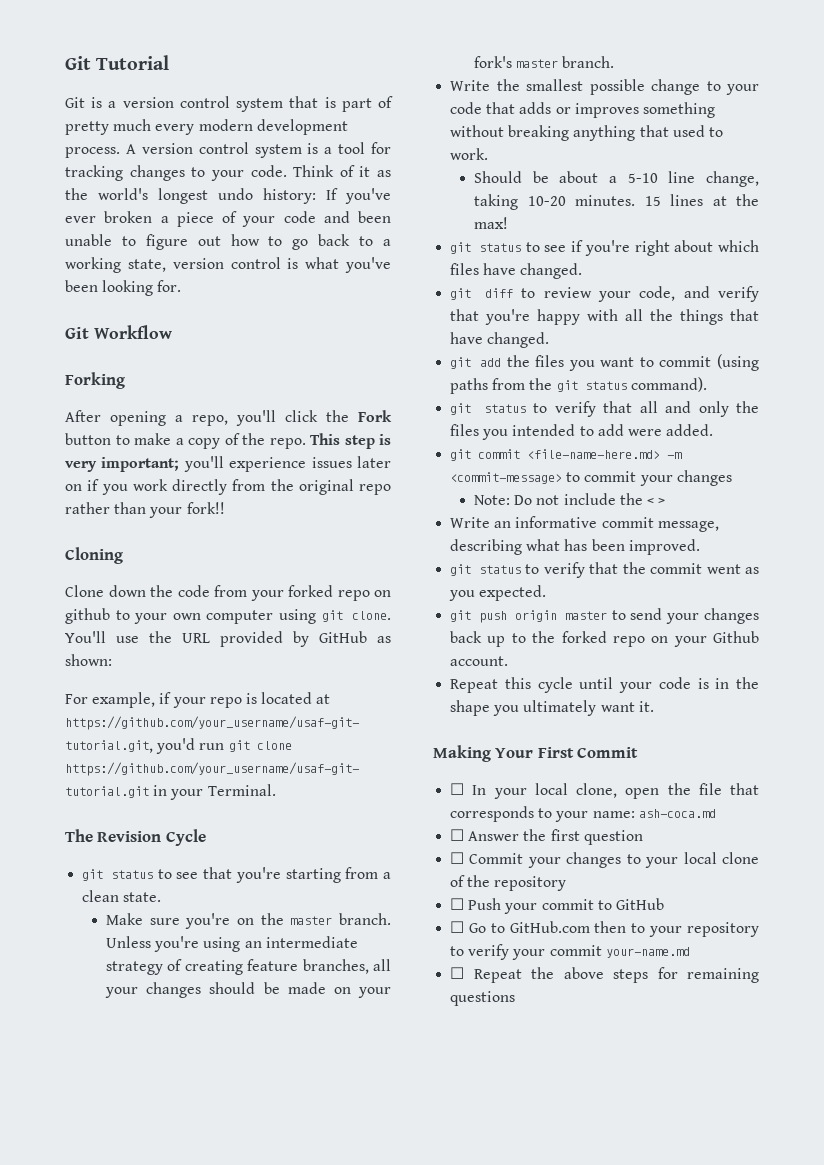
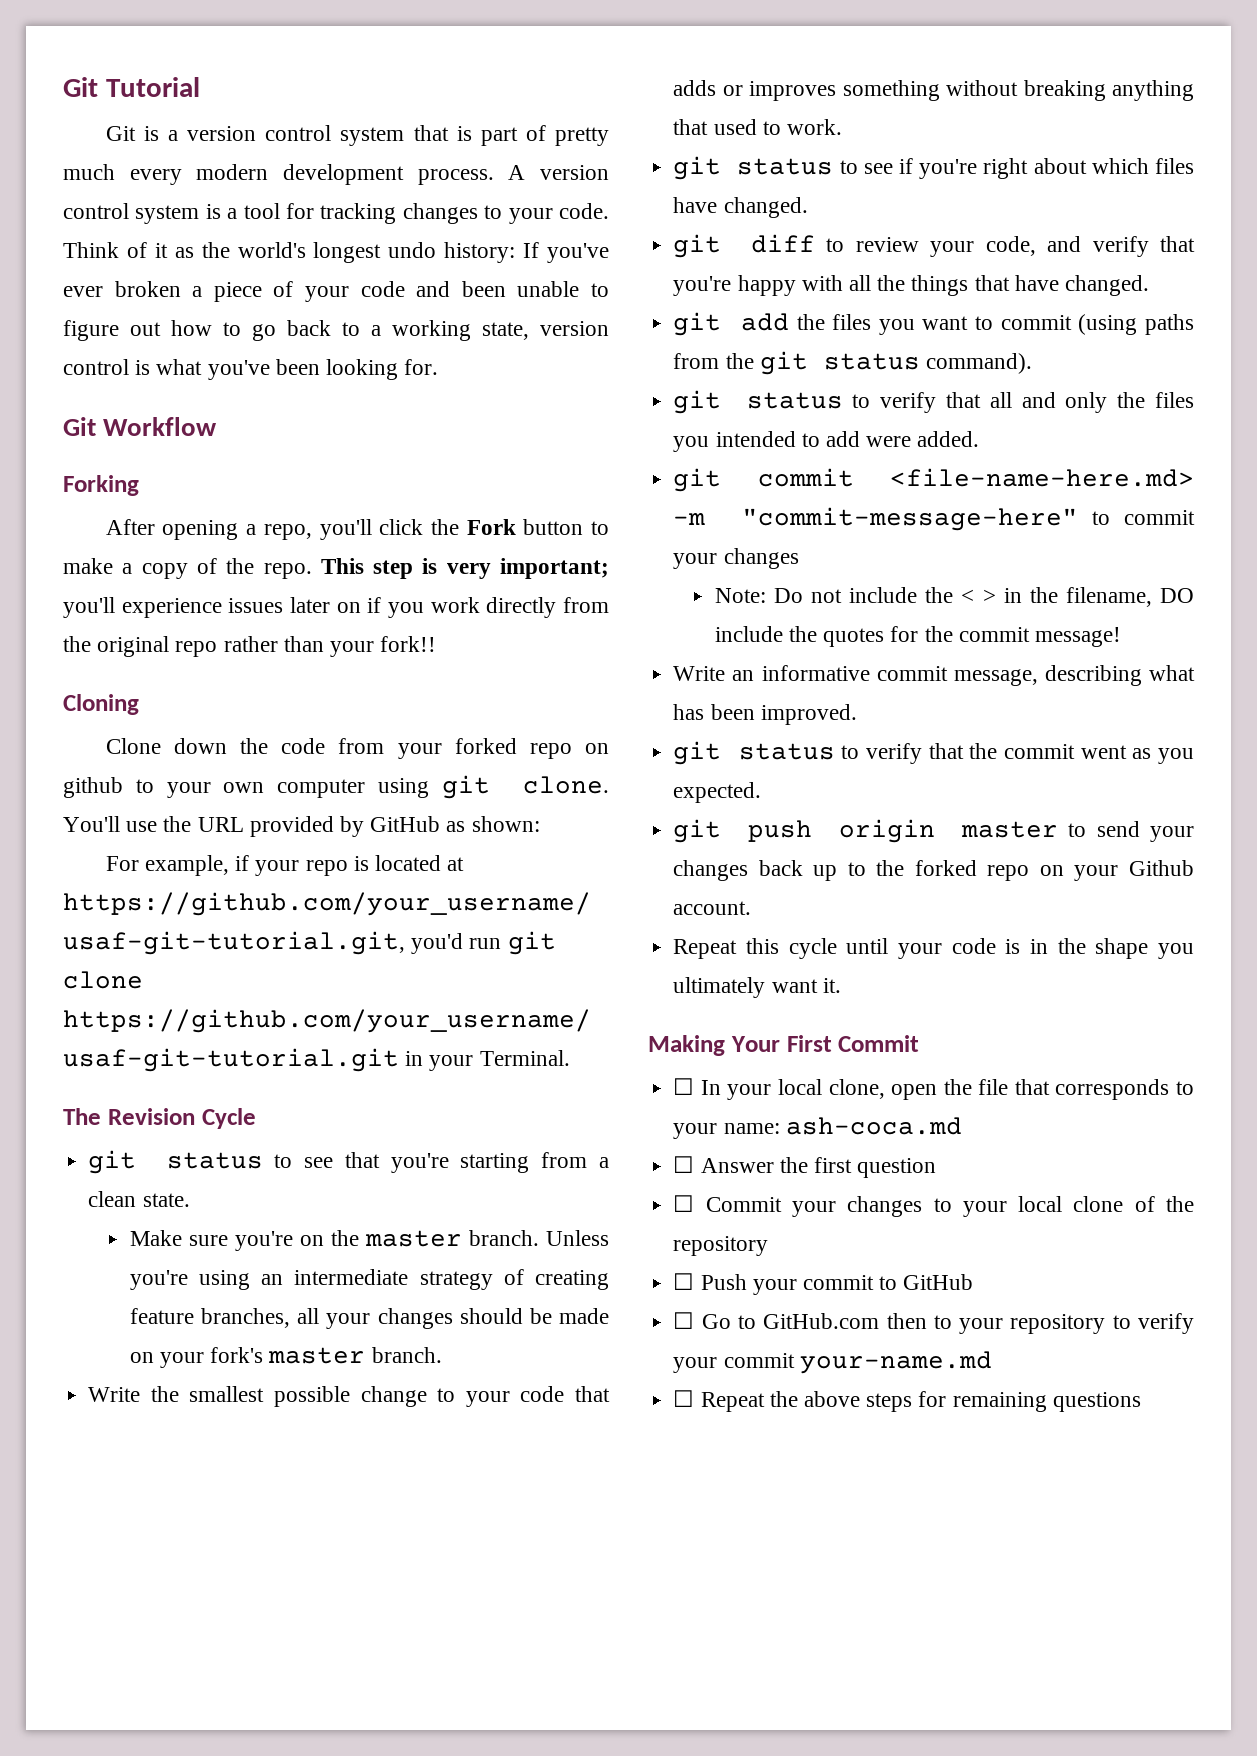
[474,171,759,187] [474,194,759,210] [474,217,509,229] // Should be about a 5-10 line change, taking 10-20 minutes. 15 lines at the max! -> (842, 127) none
[450,472,563,484] <commit-message> -> [741,507,1078,531] "commit-message-here"
(666, 501) none -> [1003,587,1194,607] [714,626,1122,647] in the filename, DO include the quotes for the commit message!

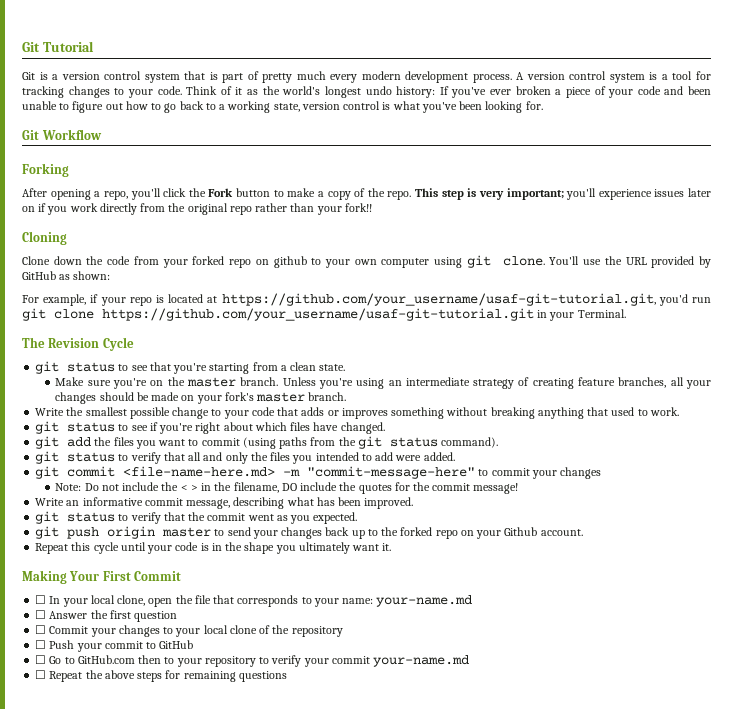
[673,234,1195,258] [673,275,1149,296] // git diff to review your code, and verify that you're happy with all the things that have changed. -> (385, 428) none
[785,1117,962,1135] ash-coca.md -> [376,595,473,607] your-name.md

